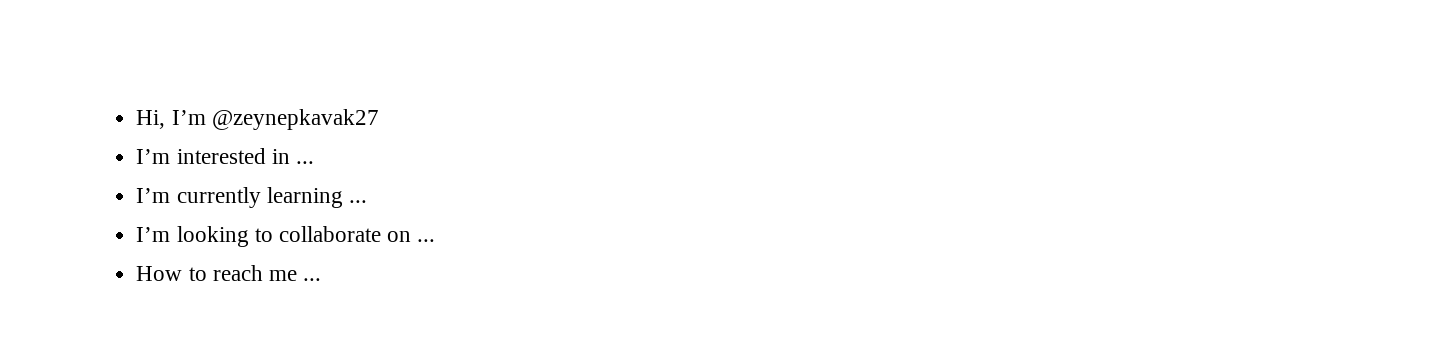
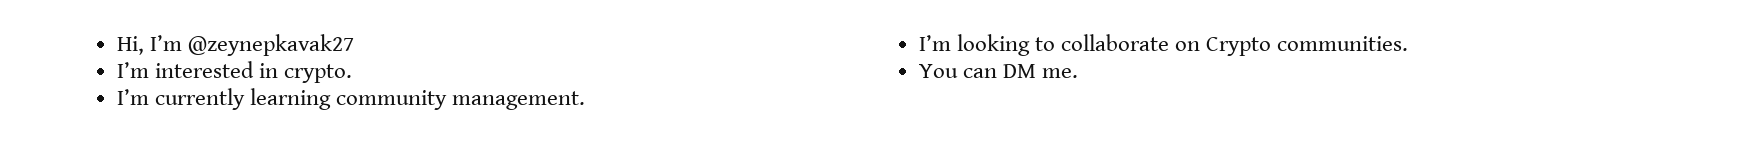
[295,161,314,164] ... -> [283,64,352,83] crypto.
[348,200,367,203] ... -> [335,90,586,110] community management.
[417,239,436,242] [136,265,322,281] ... // How to reach me ... -> [1206,36,1409,56] [918,64,1078,78] Crypto communities. // You can DM me.

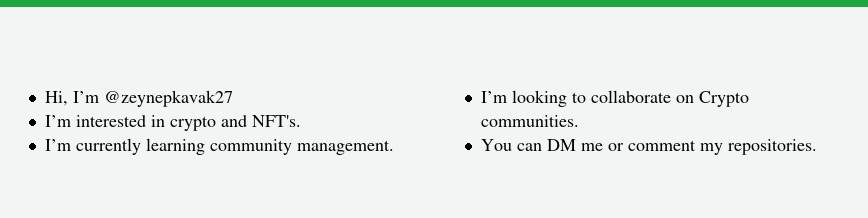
[283,64,352,83] crypto. -> [169,115,301,131] crypto and NFT's.
[1041,68,1078,78] me. -> [580,139,817,155] me or comment my repositories.

